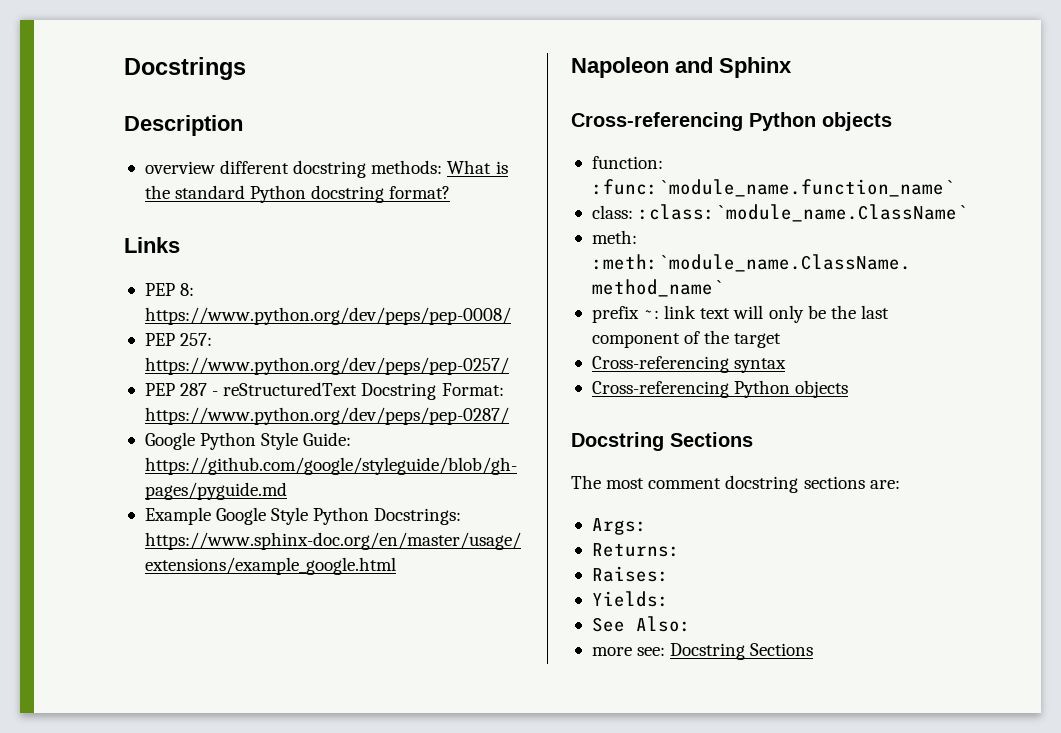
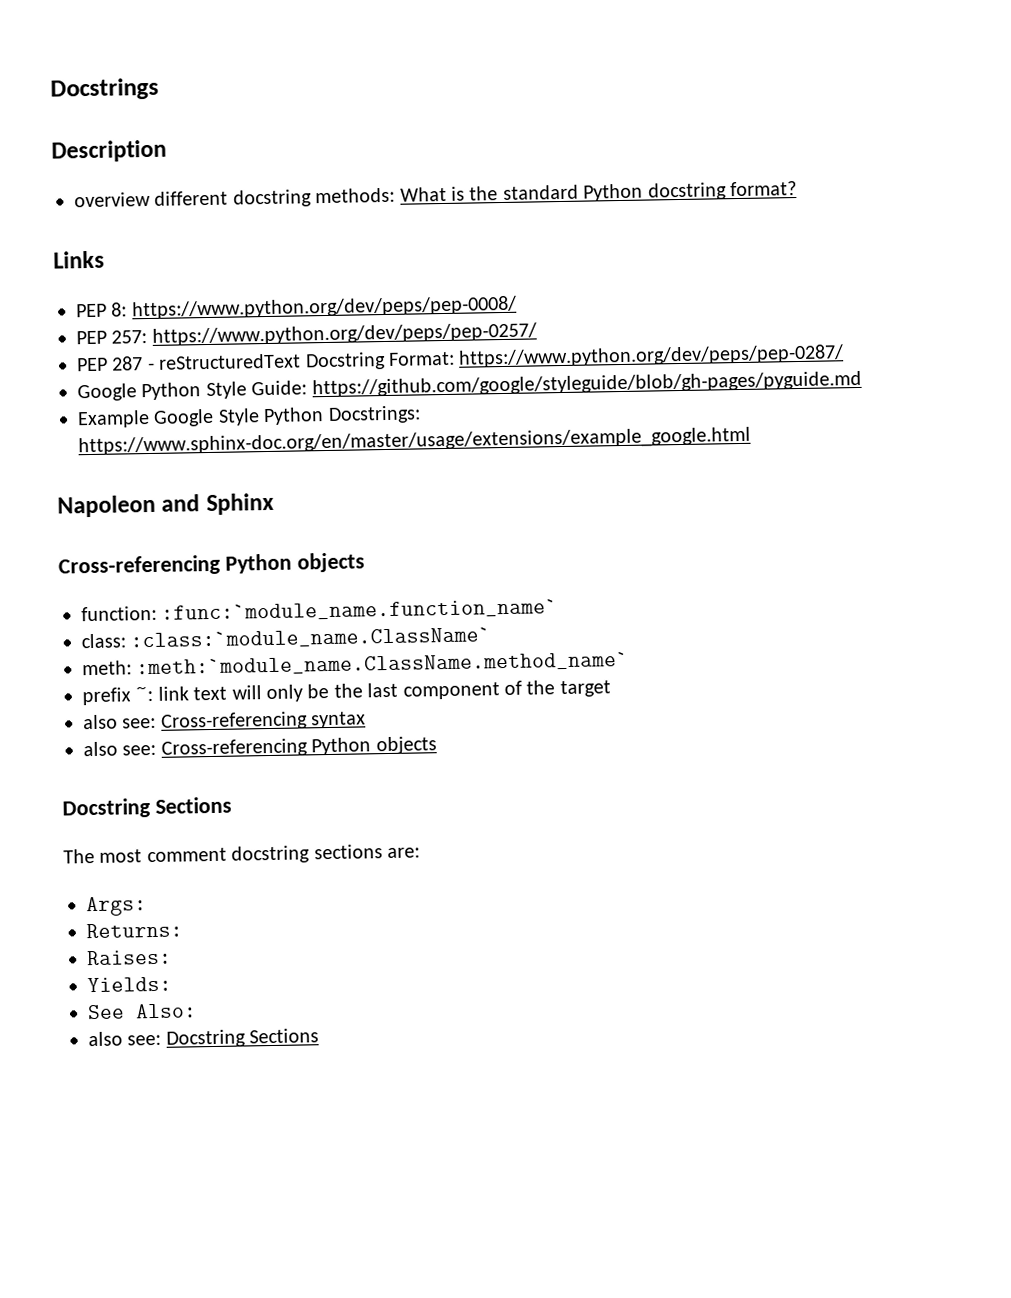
(782, 340) none -> [83,714,157,730] also see:
(787, 365) none -> [83,741,157,757] also see:
[591,647,632,656] more -> [88,1031,123,1047] also

